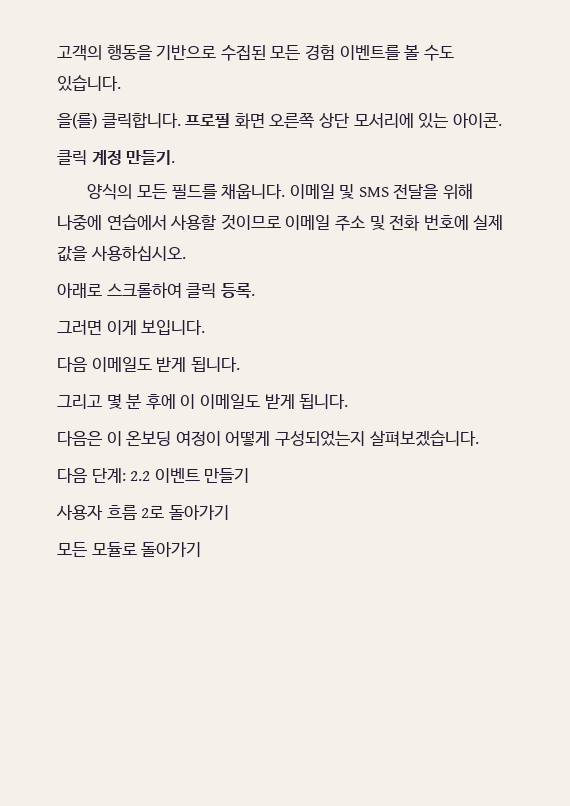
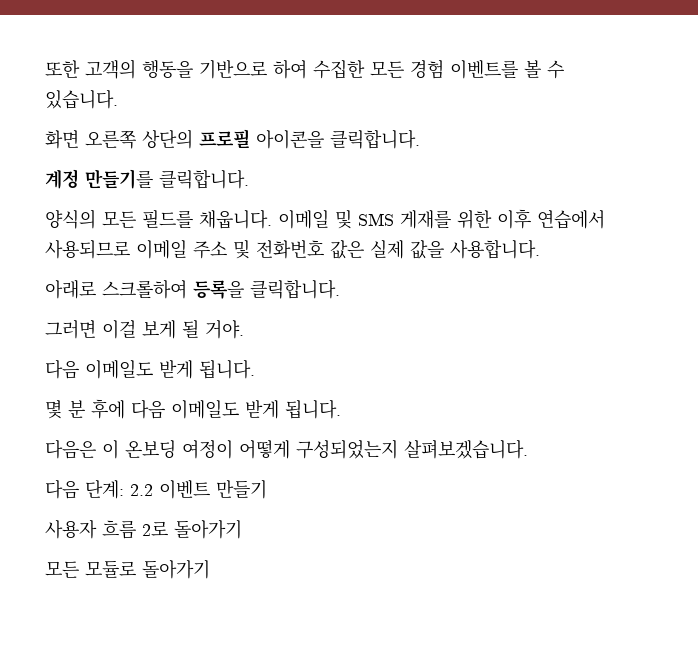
(57, 53) none -> [45,60,80,78] 또한
[220,45,266,61] 수집된 -> [273,60,365,79] 하여 수집한
[423,45,454,61] 수도 -> [547,60,564,79] 수
[57,112,502,129] [57,150,176,165] 을(를) 클릭합니다. 프로필 화면 오른쪽 상단 모서리에 있는 아이콘. // 클릭 계정 만들기. -> [45,129,420,149] [45,169,249,189] 화면 오른쪽 상단의 프로필 아이콘을 클릭합니다. // 계정 만들기를 클릭합니다.
[393,183,474,200] [57,214,281,230] 전달을 위해 나중에 연습에서 사용할 것이므로 -> [400,209,605,229] [45,240,130,259] 게재를 위한 이후 연습에서 사용되므로
[389,214,469,231] 전화 번호에 -> [256,240,364,259] 전화번호 값은
[90,245,186,261] 사용하십시오. -> [450,239,540,259] 사용합니다.
[186,283,255,298] 클릭 등록. -> [193,279,340,299] 등록을 클릭합니다.
[106,320,206,335] [57,357,240,372] [57,394,102,409] 이게 보입니다. // 다음 이메일도 받게 됩니다. // 그리고 -> [102,320,244,339] [45,359,255,379] 이걸 보게 될 거야. // 다음 이메일도 받게 됩니다. //
[180,394,196,409] 이 -> [131,399,165,419] 다음

